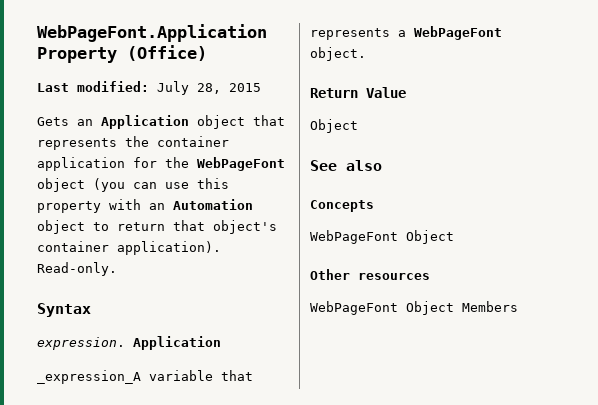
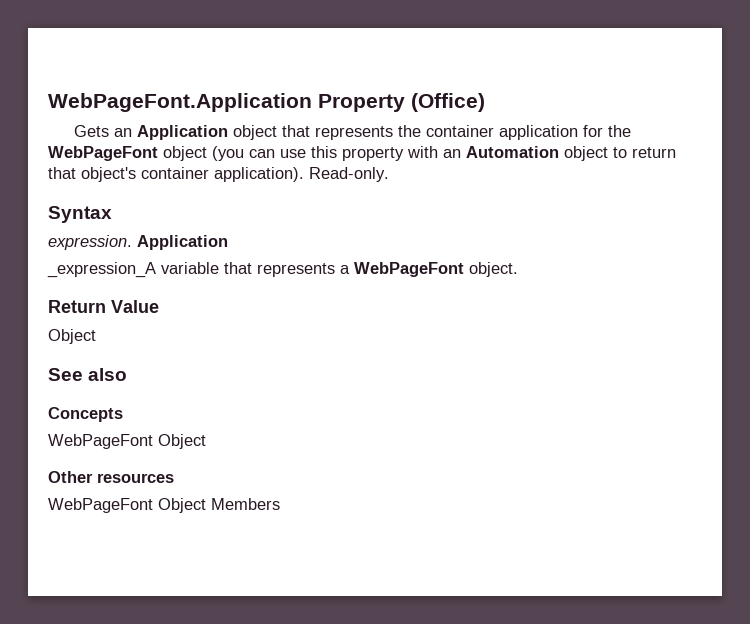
[37,81,261,95] // Last modified: July 28, 2015 -> (485, 102) none

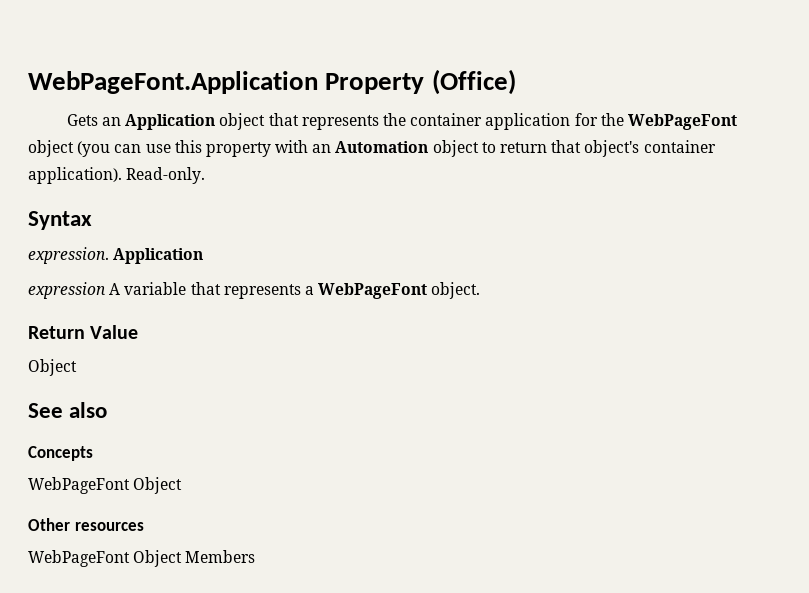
[47,262,156,278] _expression_A -> [28,282,121,299] expression A

